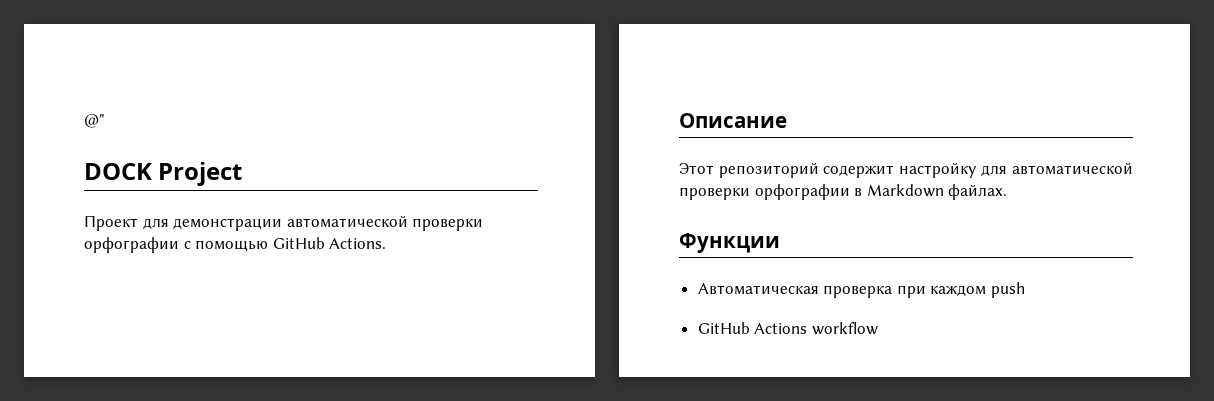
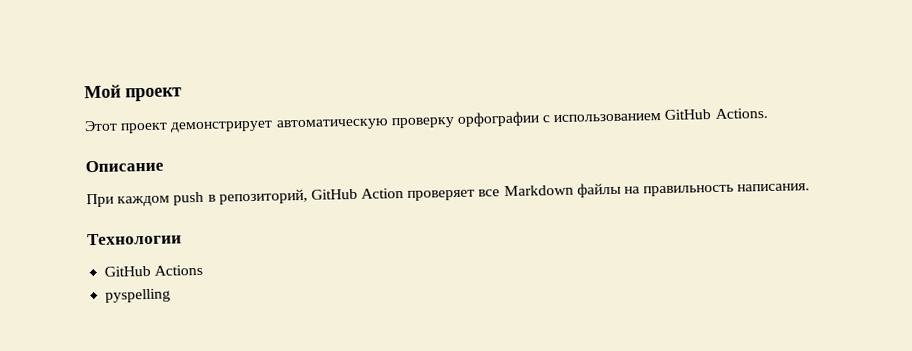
[84,114,105,128] [84,162,243,186] [84,215,484,231] @" // DOCK Project // Проект для демонстрации автоматической проверки -> [84,84,182,102] [84,117,455,134] Мой проект // Этот проект демонстрирует автоматическую проверку
[195,240,269,252] помощью -> [553,113,662,123] использованием
[679,162,1133,178] [679,184,1008,200] [679,233,780,253] [697,282,1026,298] Этот репозиторий содержит настройку для автоматической проверки орфографии в Markdown файлах. // Функции // Автоматическая проверка при каждом push -> [86,182,811,208] [87,232,182,246] При каждом push в репозиторий, GitHub Action проверяет все Markdown файлы на правильность написания. // Технологии
[811,322,878,335] workflow -> [105,288,172,303] // pyspelling

